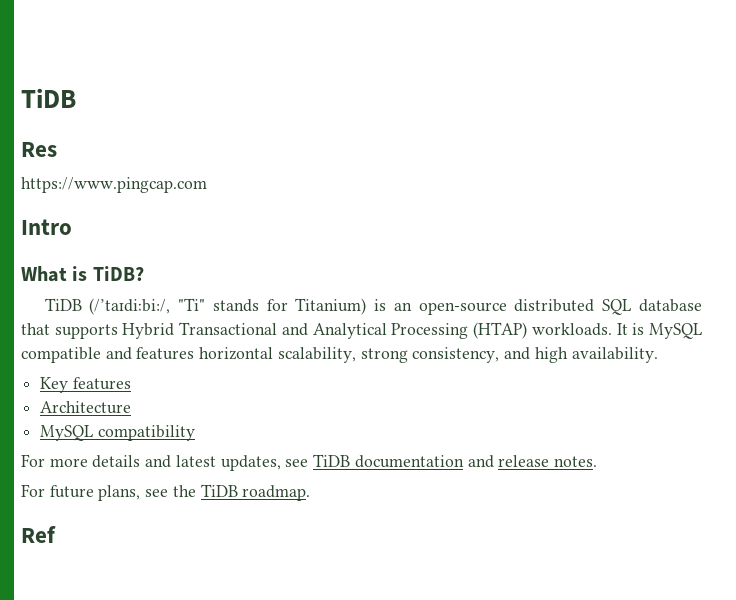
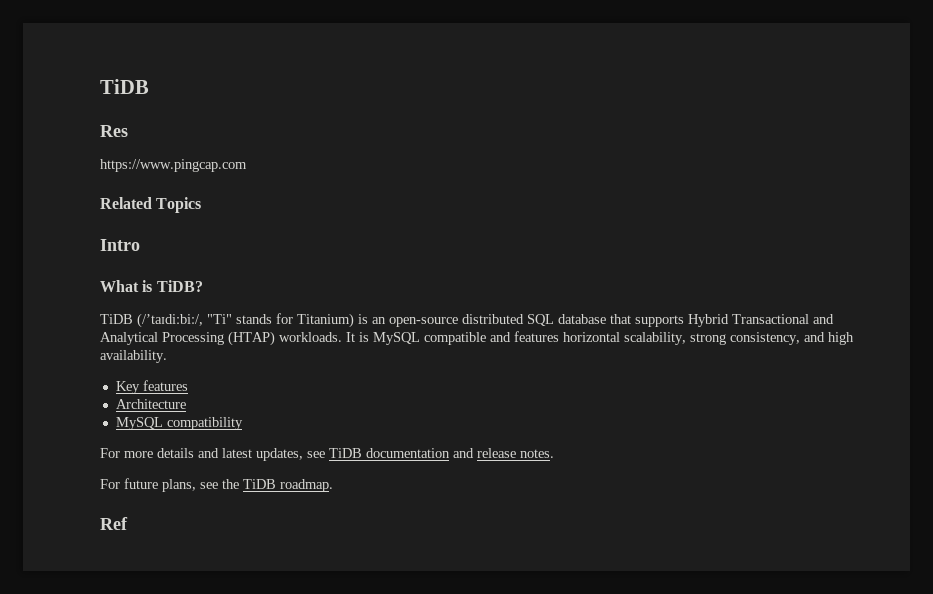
(207, 185) none -> [100,197,202,213] // Related Topics

